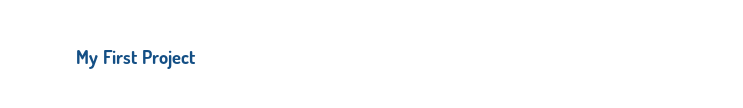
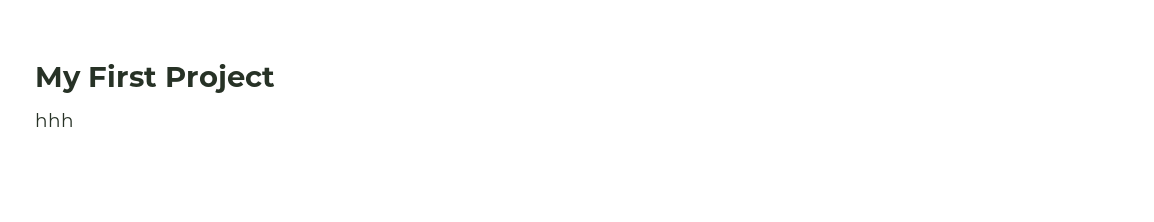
(196, 59) none -> [35,113,74,127] // hhh

